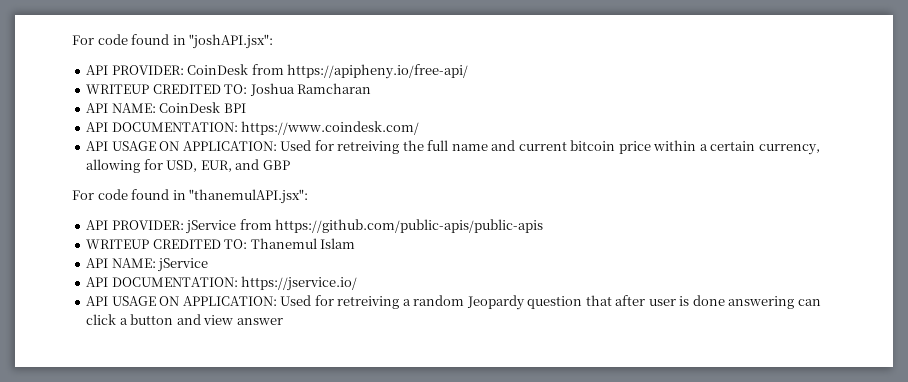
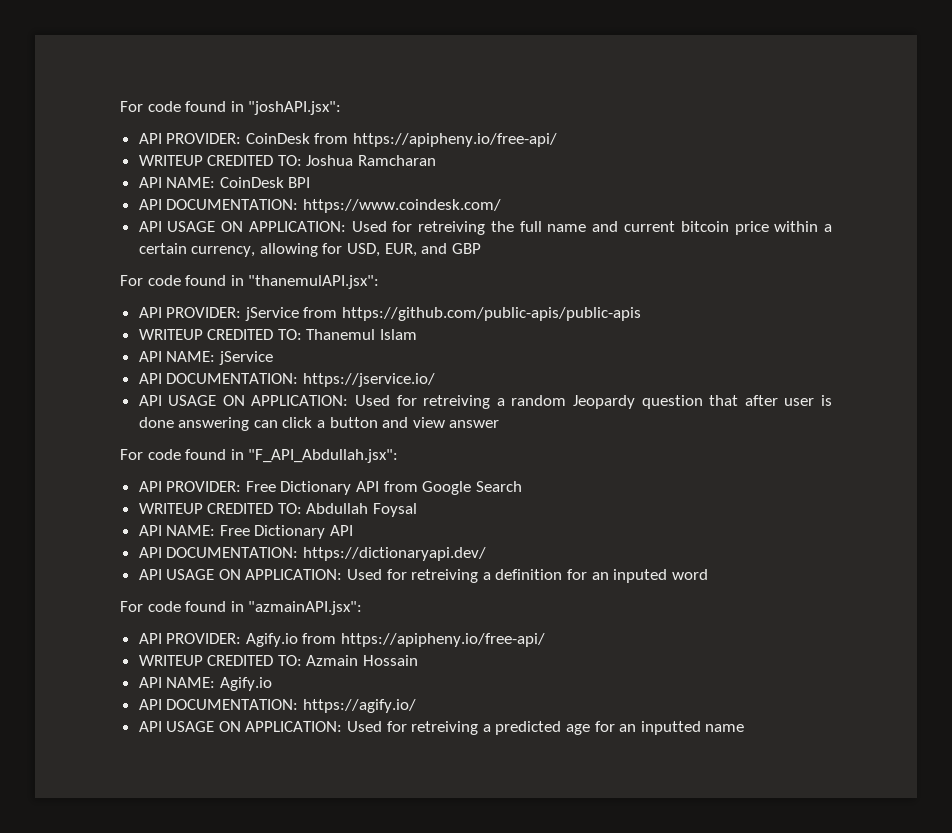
(283, 321) none -> [120,449,399,463] [138,481,522,495] [138,503,418,517] [138,525,354,539] [138,547,486,561] [138,569,708,583] [120,601,363,615] [138,633,546,647] [138,655,419,666] [138,677,272,691] [138,699,416,713] [138,721,745,735] // For code found in "F_API_Abdullah.jsx": // API PROVIDER: Free Dictionary API from Google Search // WRITEUP CREDITED TO: Abdullah Foysal // API NAME: Free Dictionary API // API DOCUMENTATION: https://dictionaryapi.dev/ // API USAGE ON APPLICATION: Used for retreiving a definition for an inputed word // For code found in "azmainAPI.jsx": // API PROVIDER: Agify.io from https://apipheny.io/free-api/ // WRITEUP CREDITED TO: Azmain Hossain // API NAME: Agify.io // API DOCUMENTATION: https://agify.io/ // API USAGE ON APPLICATION: Used for retreiving a predicted age for an inputted name

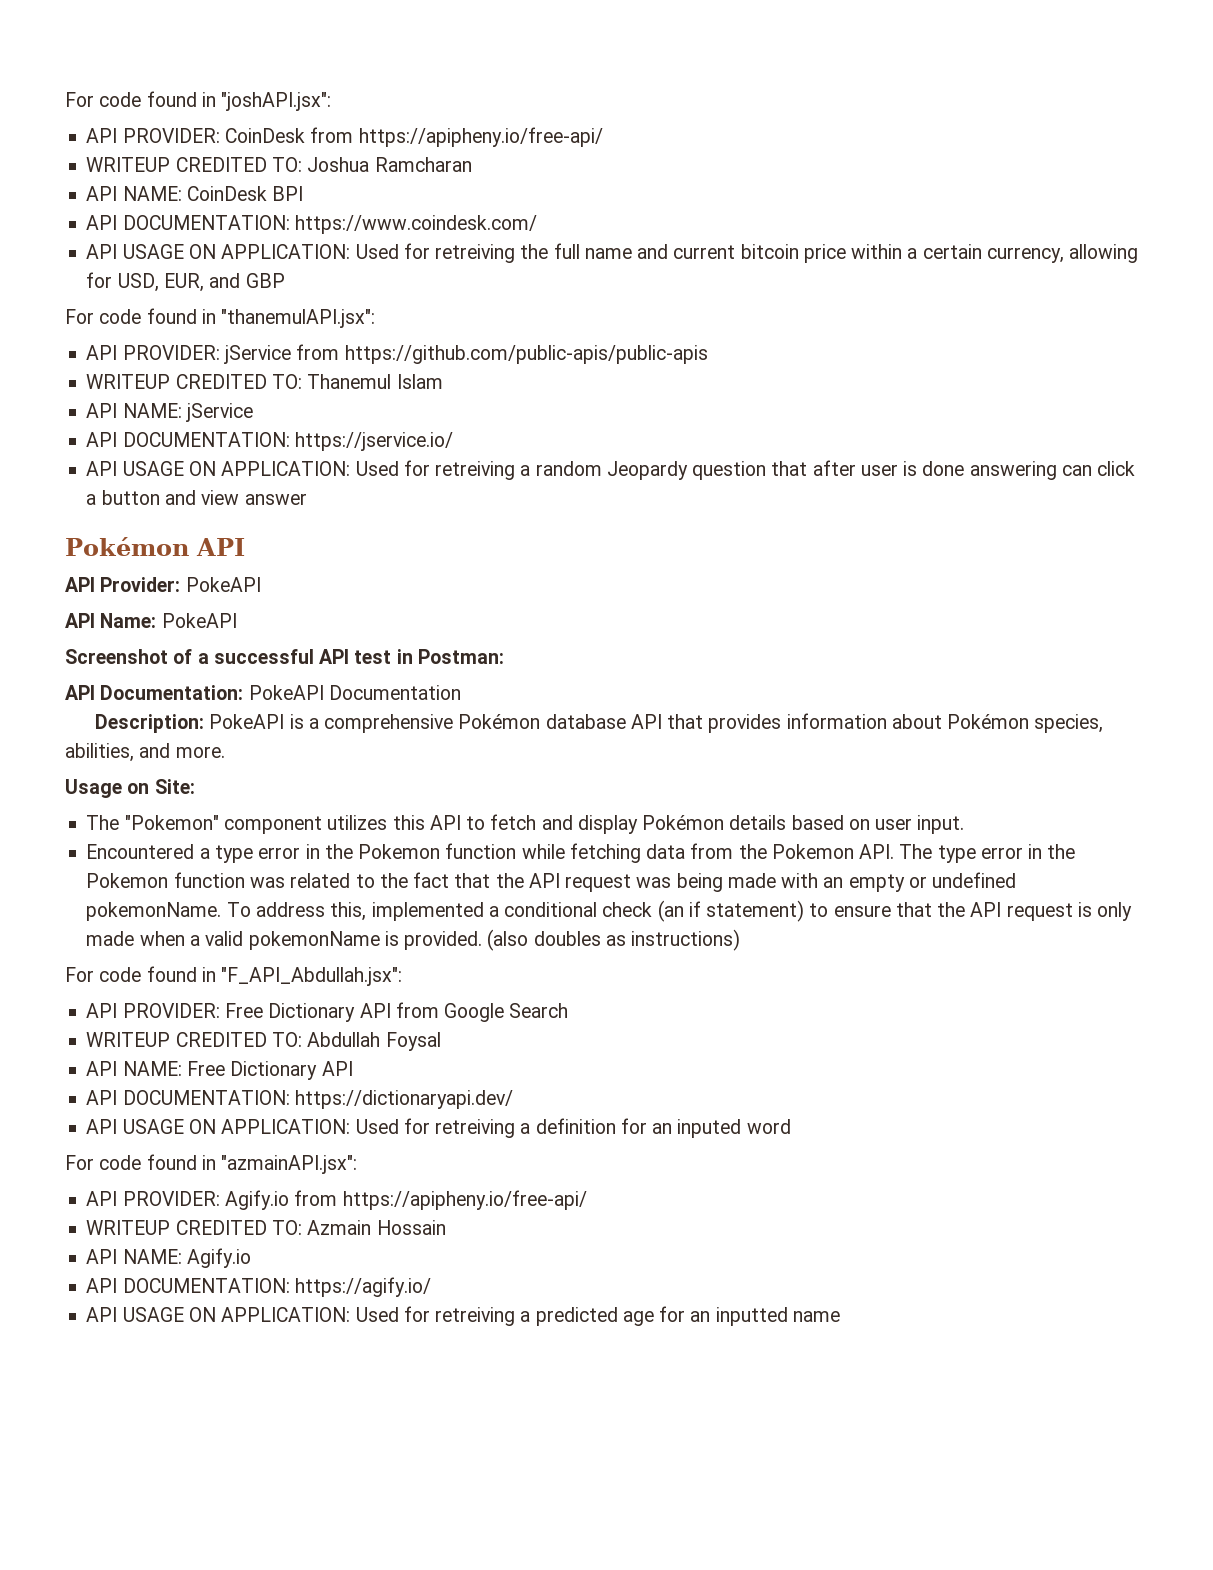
(500, 424) none -> [65,537,245,556] [65,577,261,592] [65,613,237,628] [65,649,504,664] [65,685,461,700] [94,713,1104,733] [65,743,225,762] [65,779,195,798] [86,814,965,834] [86,843,1076,863] [86,872,1017,892] [86,900,1133,922] [86,929,741,951] // Pokémon API // API Provider: PokeAPI // API Name: PokeAPI // Screenshot of a successful API test in Postman: // API Documentation: PokeAPI Documentation // Description: PokeAPI is a comprehensive Pokémon database API that provides information about Pokémon species, abilities, and more. // Usage on Site: // The "Pokemon" component utilizes this API to fetch and display Pokémon details based on user input. // Encountered a type error in the Pokemon function while fetching data from the Pokemon API. The type error in the Pokemon function was related to the fact that the API request was being made with an empty or undefined pokemonName. To address this, implemented a conditional check (an if statement) to ensure that the API request is only made when a valid pokemonName is provided. (also doubles as instructions)

